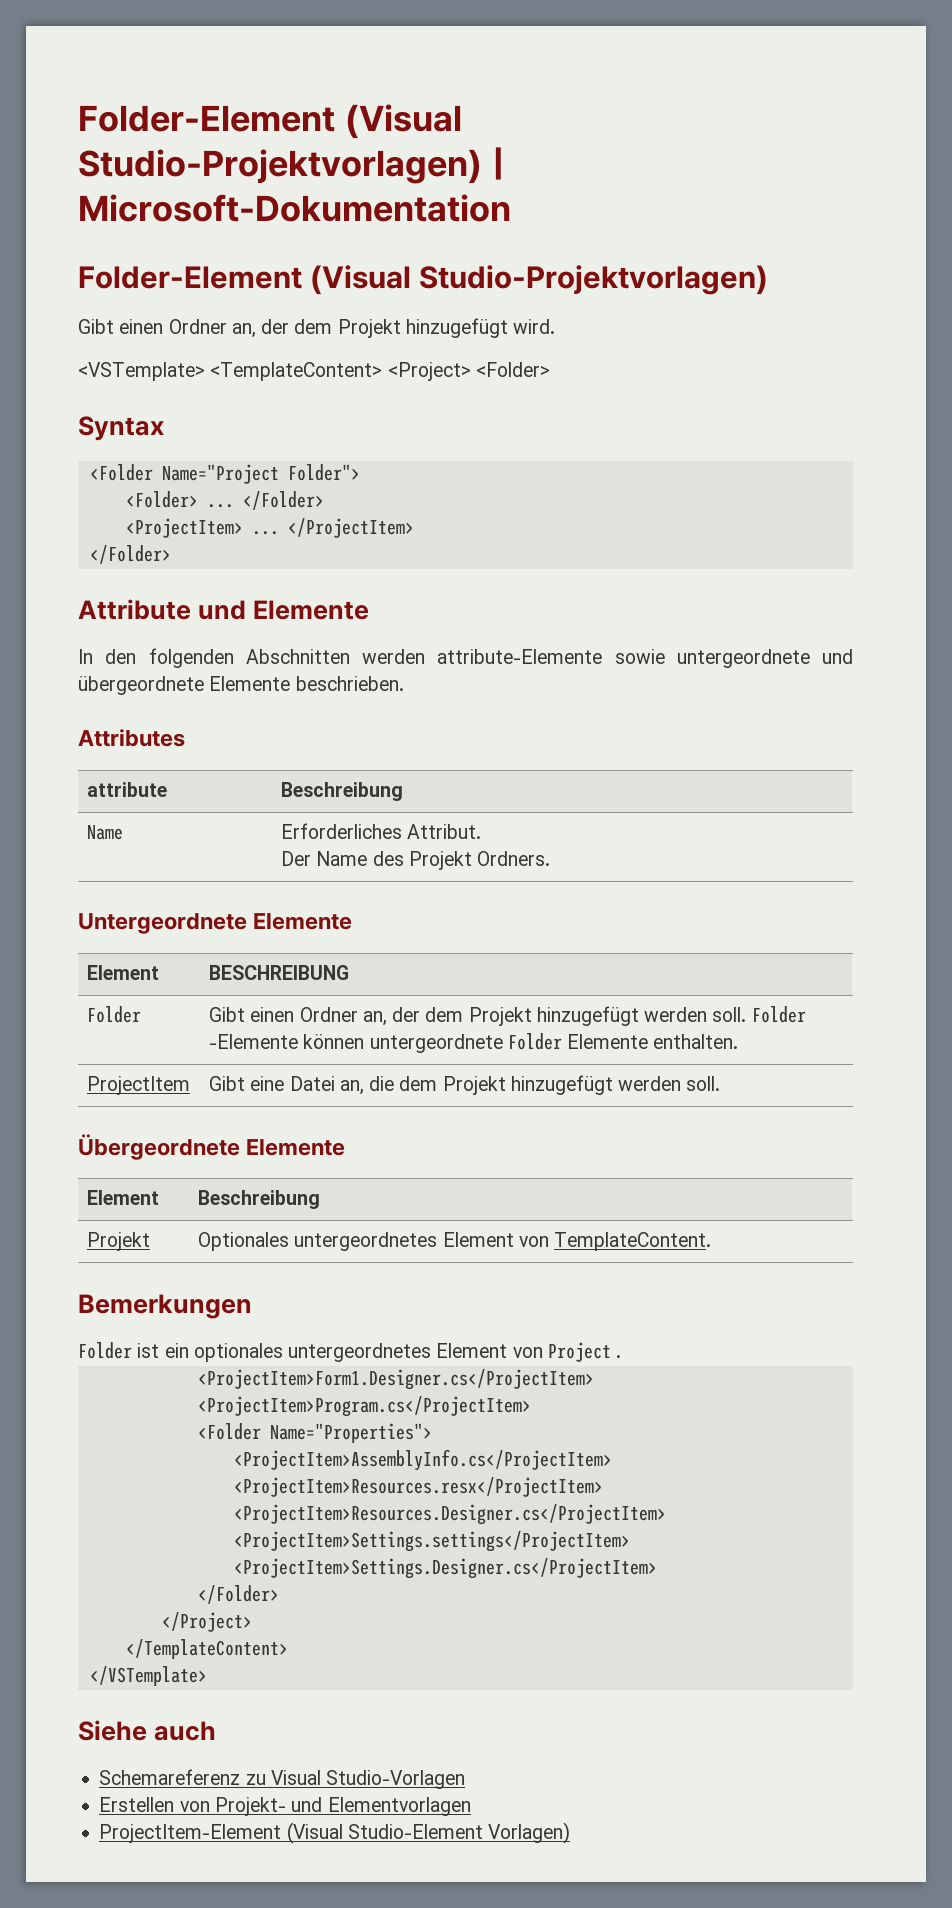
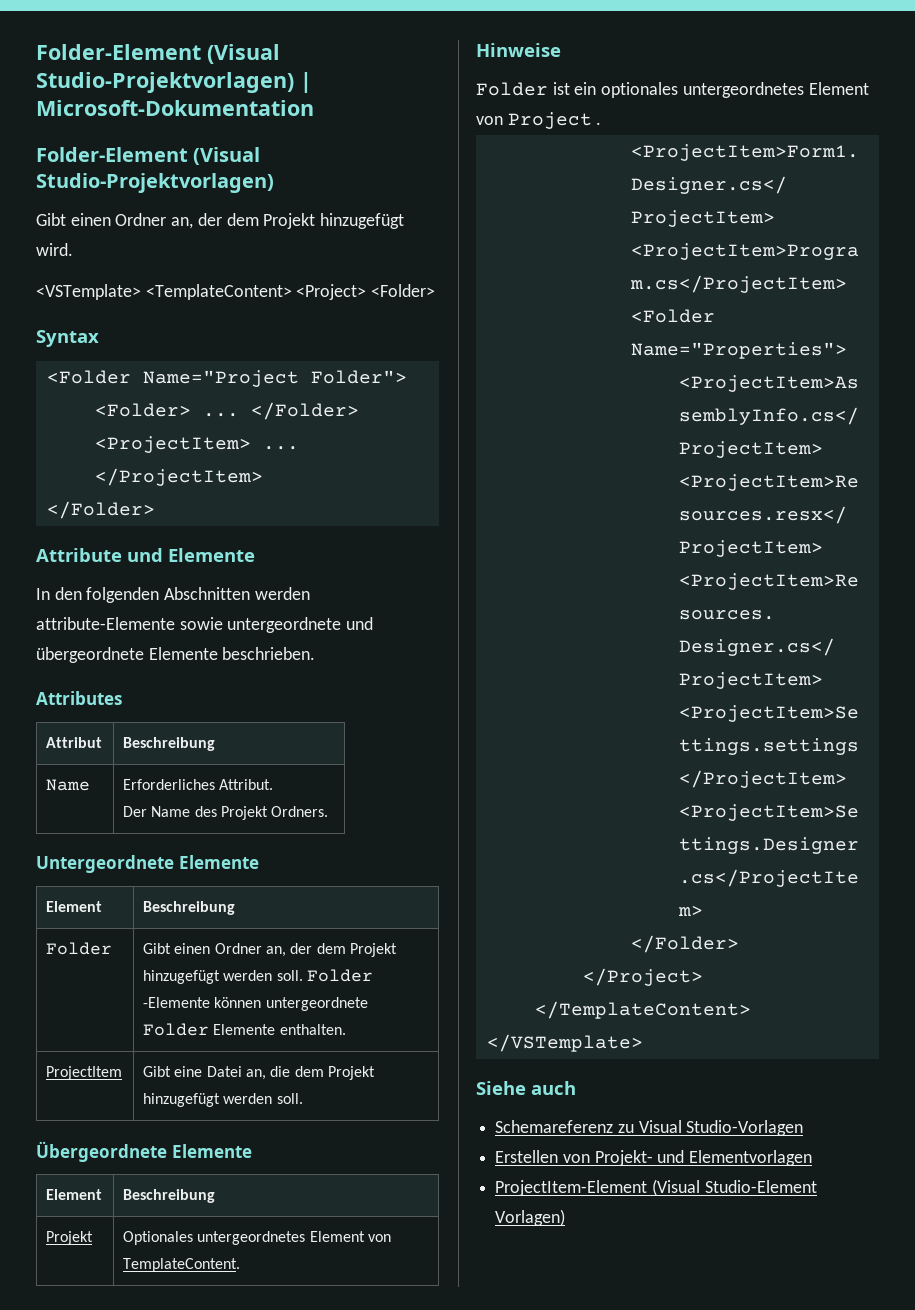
[87,782,168,797] attribute -> [46,737,103,748] Attribut
[209,965,350,980] BESCHREIBUNG -> [143,901,236,915] Beschreibung
[78,1294,252,1319] Bemerkungen -> [476,43,561,57] Hinweise

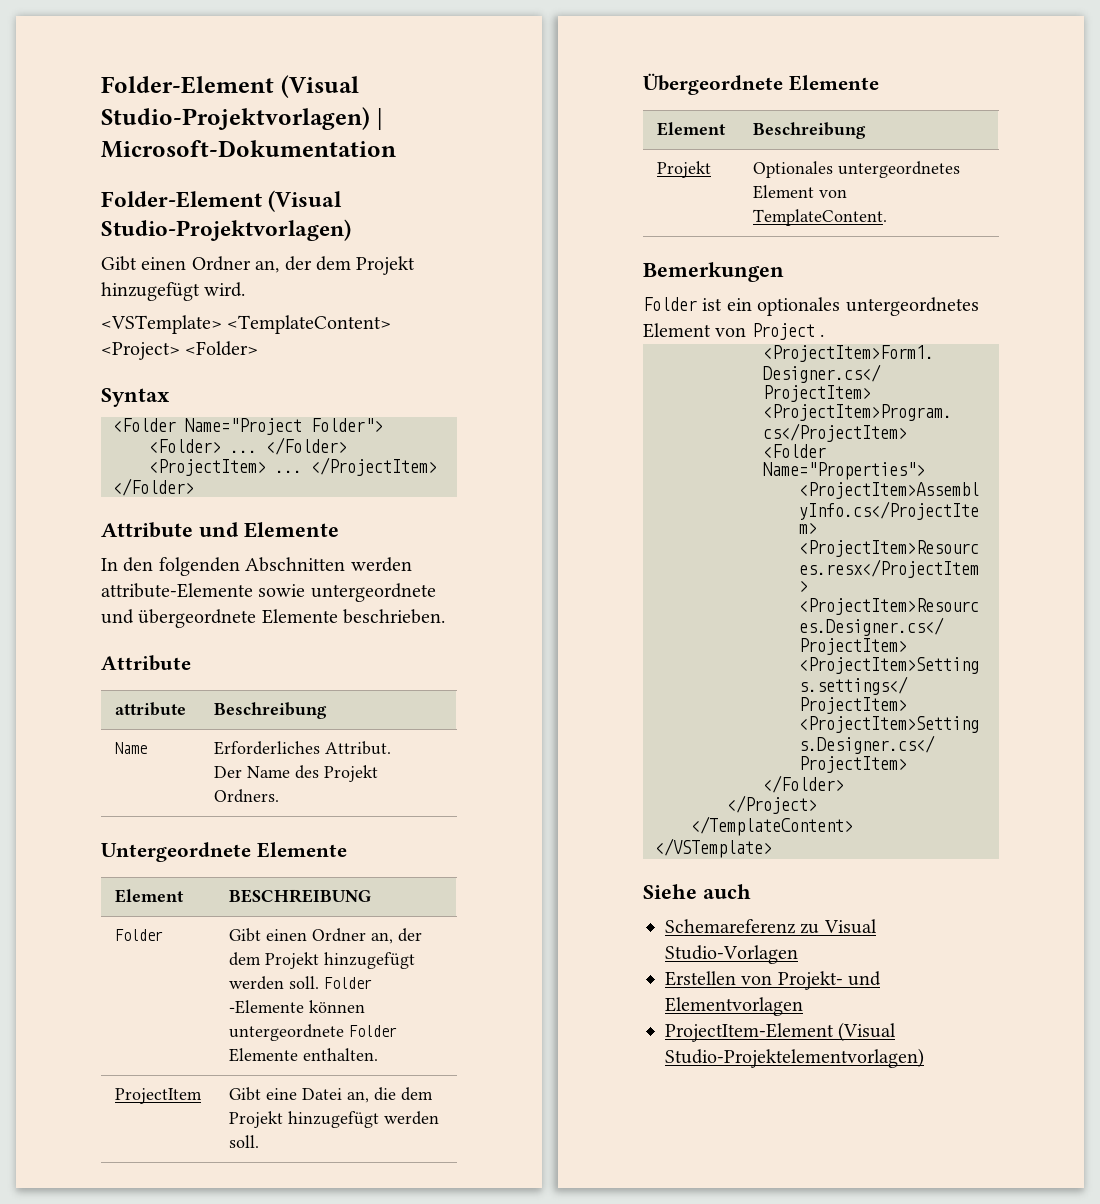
[36,691,122,705] [46,737,103,748] Attributes // Attribut -> [101,655,191,671] [114,702,186,716] Attribute // attribute
[143,901,236,915] Beschreibung -> [228,889,371,903] BESCHREIBUNG
[476,43,561,57] Hinweise -> [643,262,784,282] Bemerkungen
[704,1180,817,1193] [495,1209,566,1226] Studio-Element Vorlagen) -> [665,1048,924,1068] Studio-Projektelementvorlagen)

